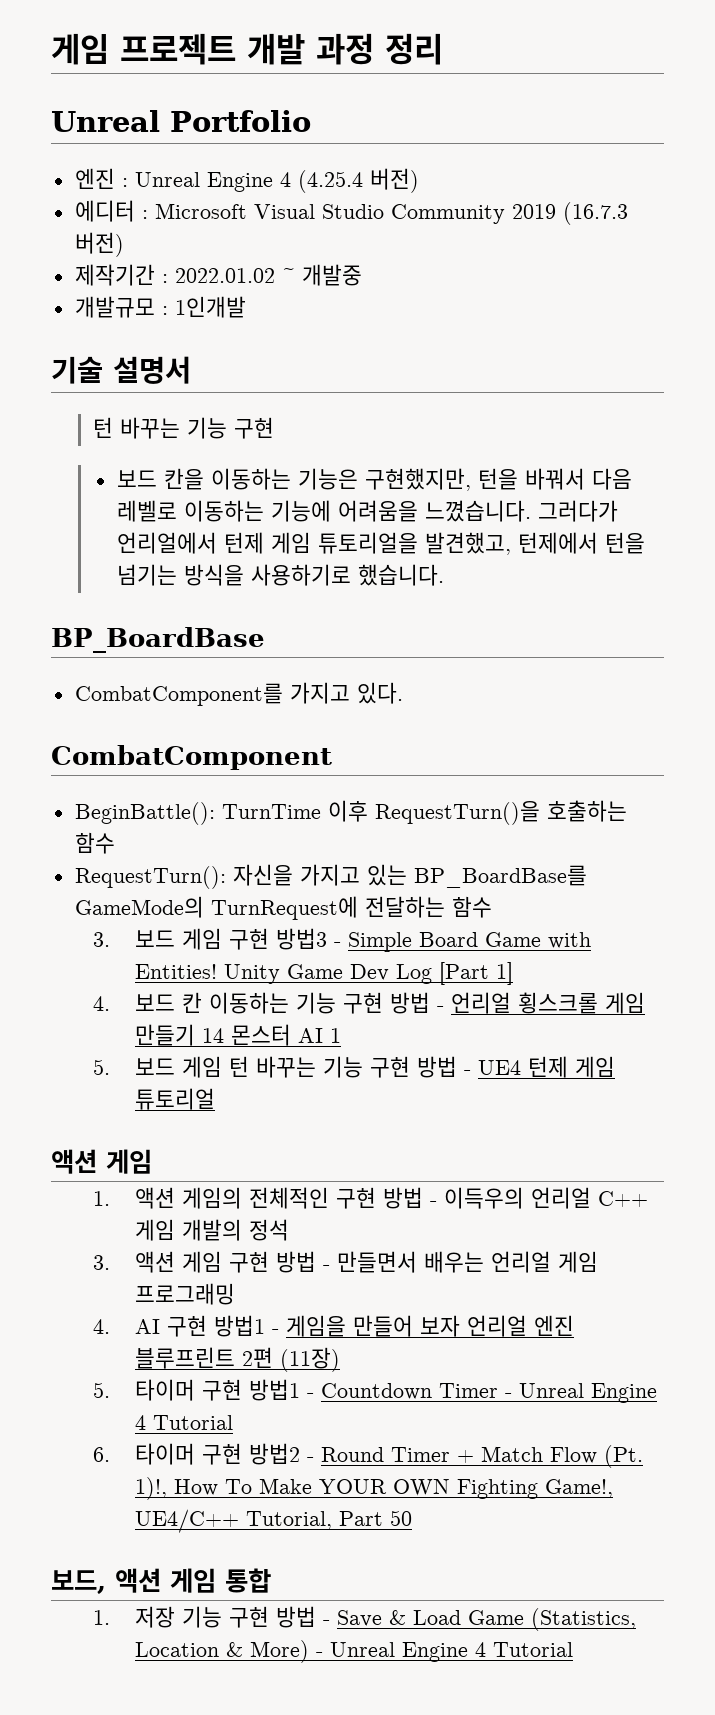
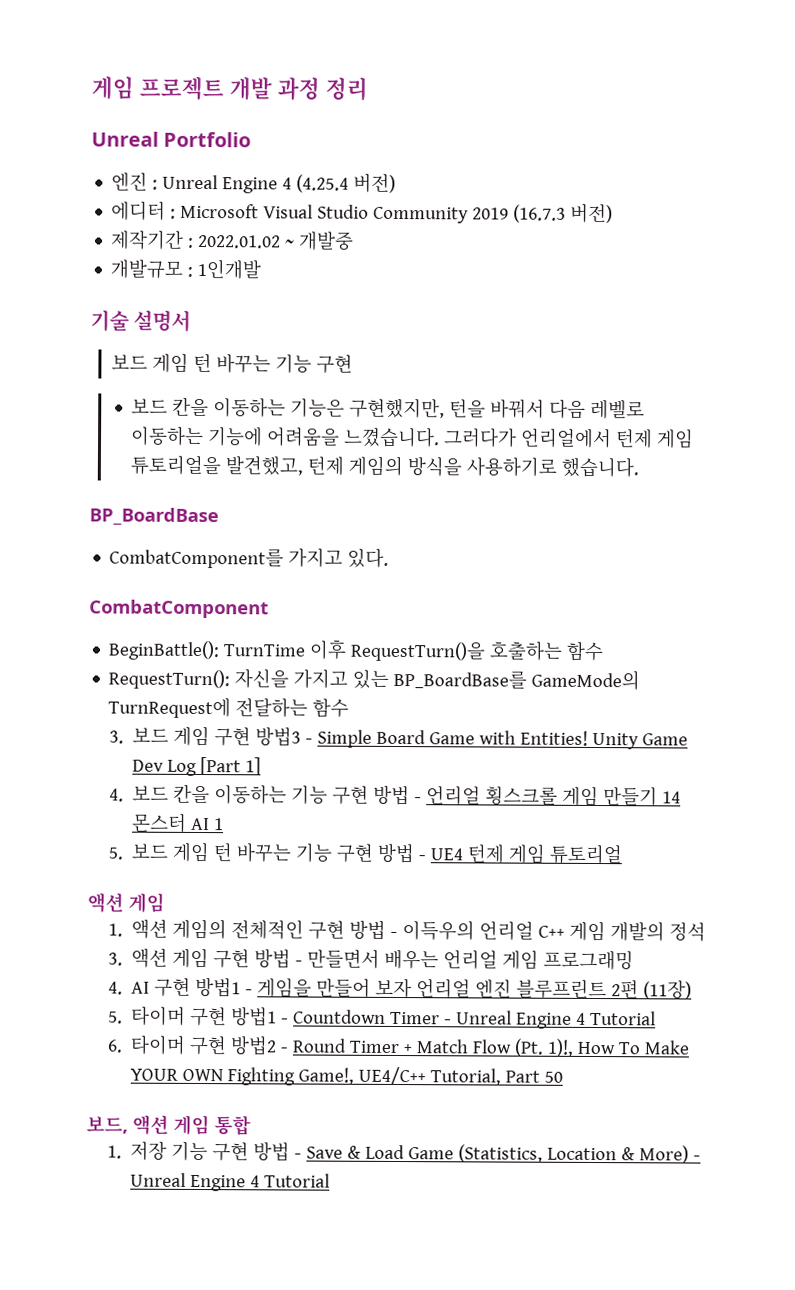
(191, 370) none -> [110,352,189,373] 보드 게임
[517,532,645,554] [116,564,177,586] 턴제에서 턴을 넘기는 -> [307,455,404,477] 턴제 게임의
[182,992,203,1013] 칸 -> [173,783,211,804] 칸을

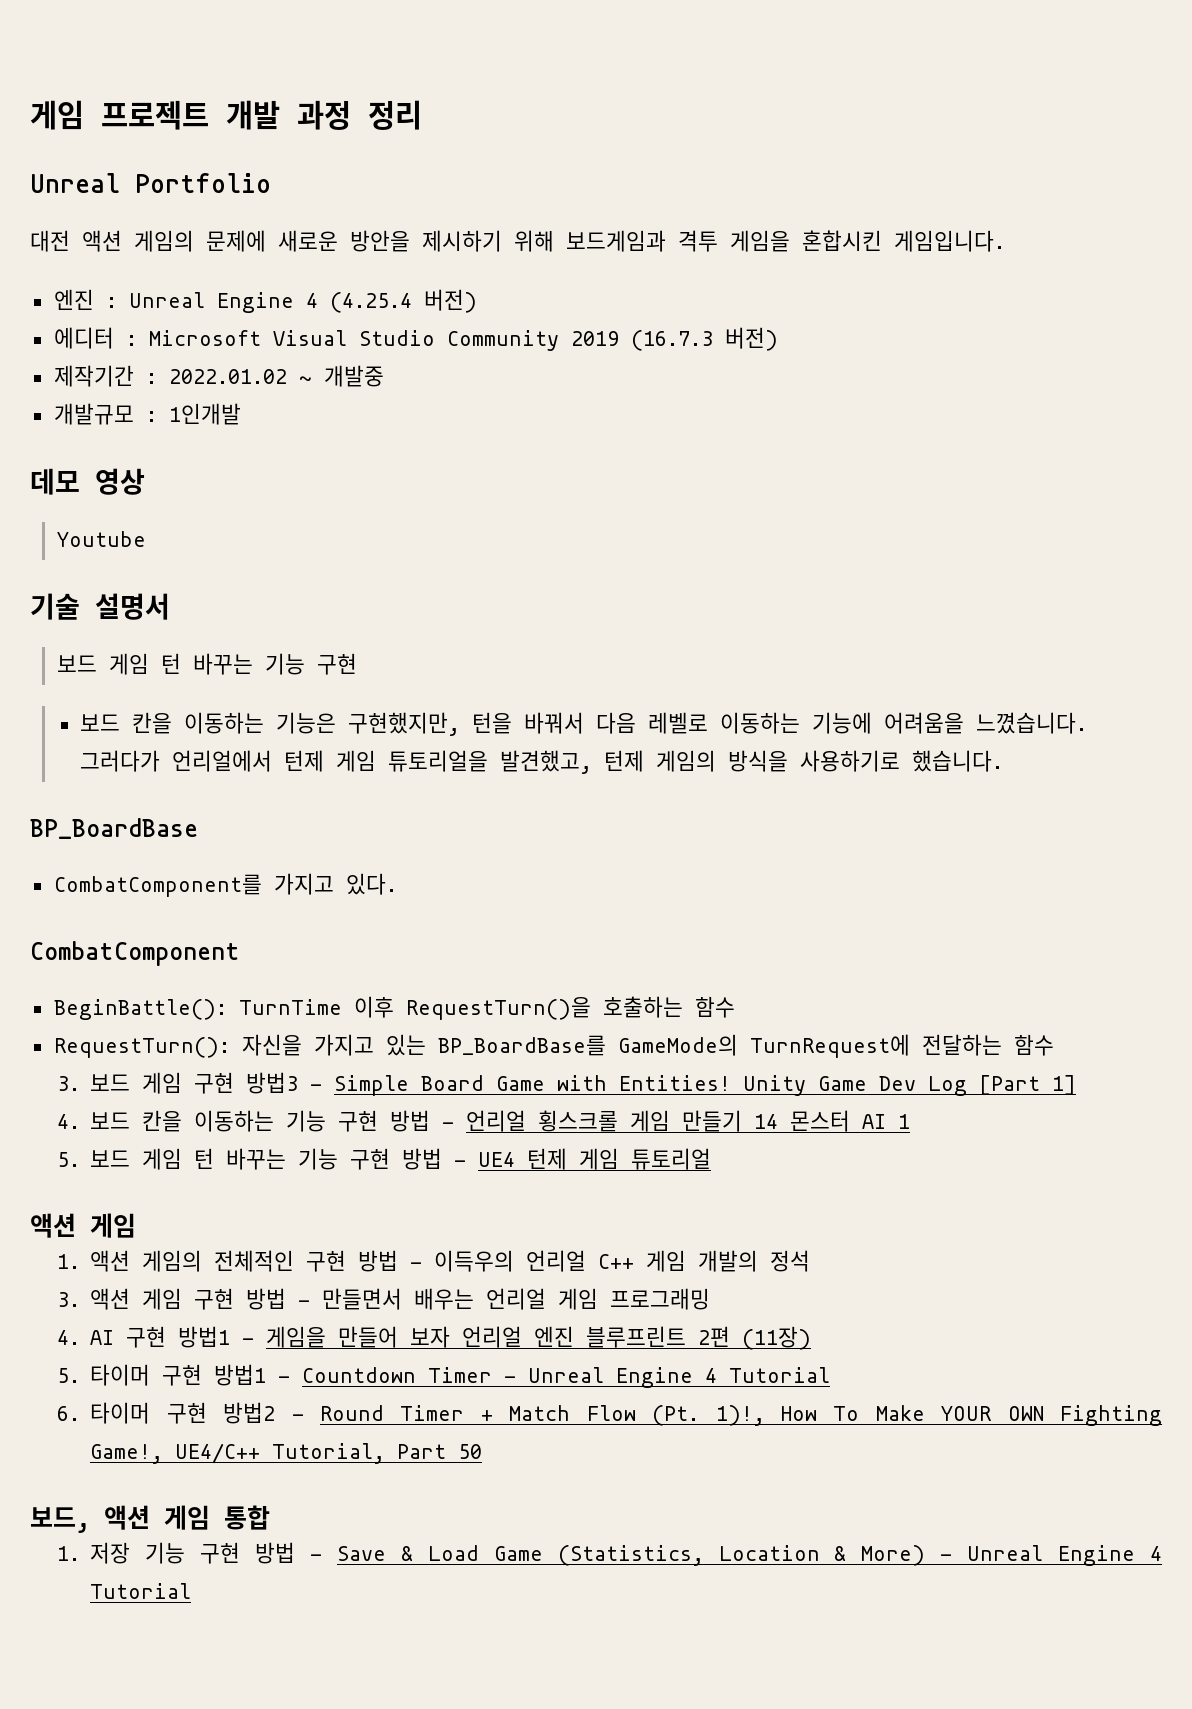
(252, 139) none -> [30,230,1005,252] // 대전 액션 게임의 문제에 새로운 방안을 제시하기 위해 보드게임과 격투 게임을 혼합시킨 게임입니다.
(262, 269) none -> [30,468,145,495] [56,531,146,547] // 데모 영상 // Youtube

